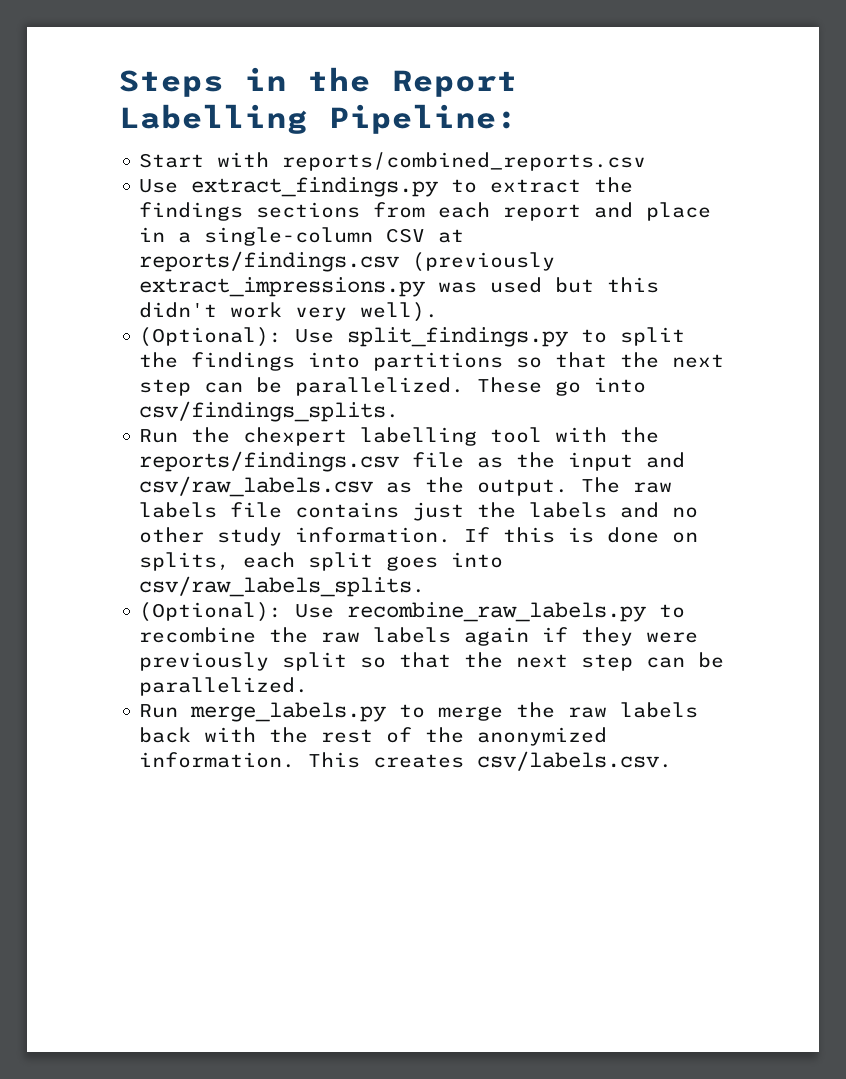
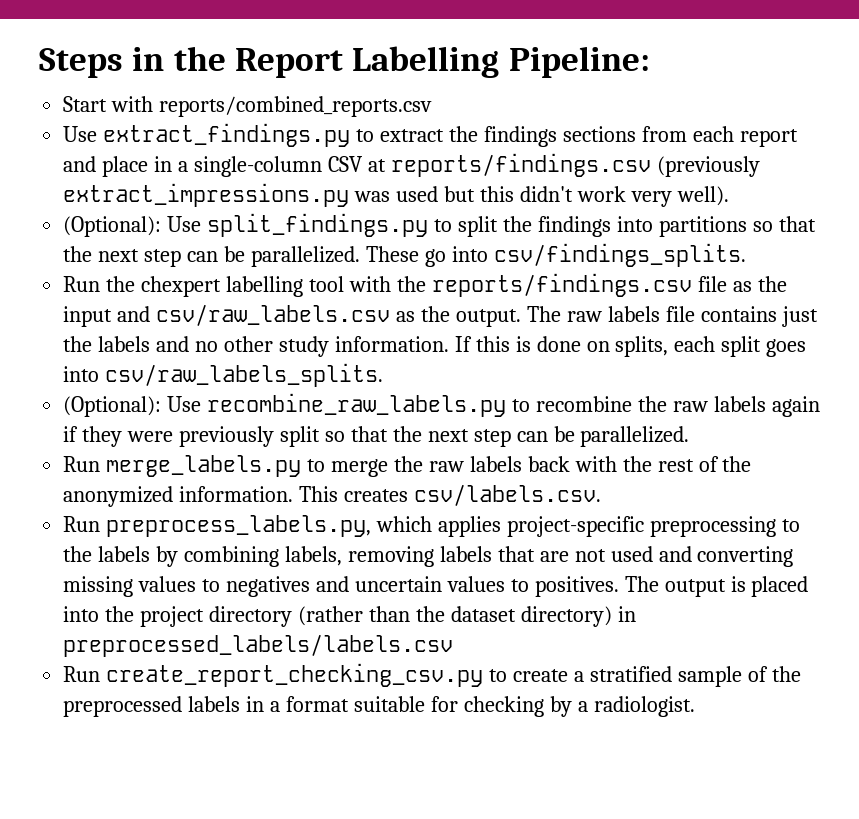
(673, 761) none -> [63,515,800,537] [63,546,794,567] [63,576,809,597] [63,606,636,627] [63,634,454,657] [63,663,801,687] [63,696,695,717] // Run preprocess_labels.py, which applies project-specific preprocessing to the labels by combining labels, removing labels that are not used and converting missing values to negatives and uncertain values to positives. The output is placed into the project directory (rather than the dataset directory) in preprocessed_labels/labels.csv // Run create_report_checking_csv.py to create a stratified sample of the preprocessed labels in a format suitable for checking by a radiologist.

